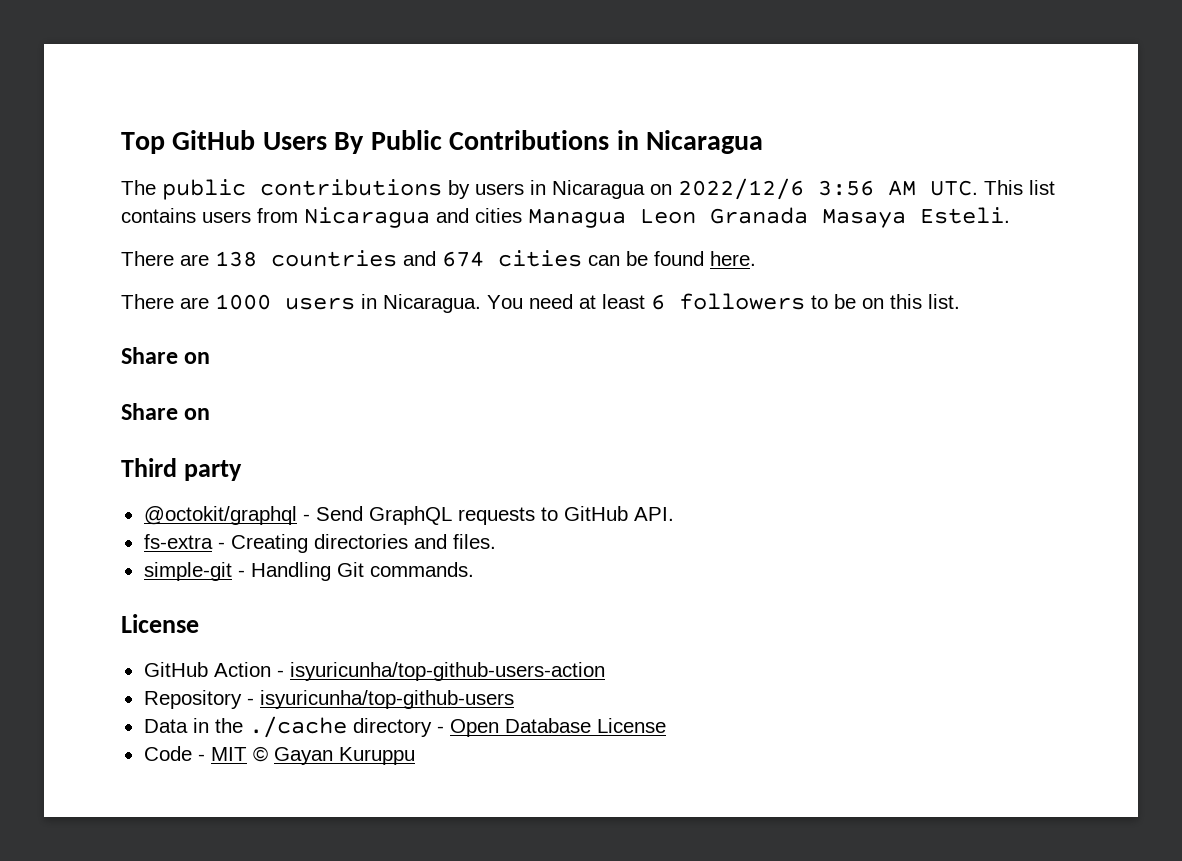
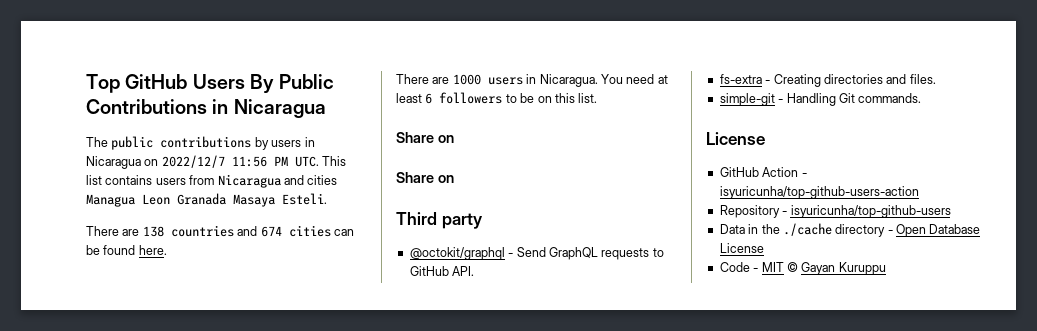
[678,178,916,200] 2022/12/6 3:56 AM -> [161,155,288,168] 2022/12/7 11:56 PM

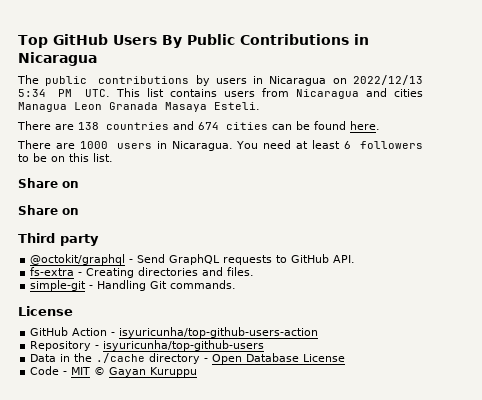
[161,155,267,168] 2022/12/7 11:56 -> [352,75,423,85] [18,89,46,97] 2022/12/13 5:34

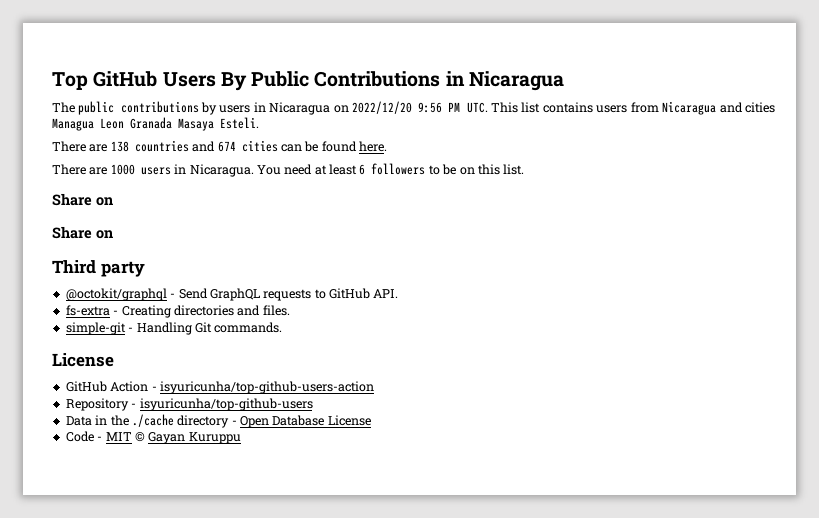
[352,75,423,85] [18,89,46,97] 2022/12/13 5:34 -> [352,101,443,114] 2022/12/20 9:56

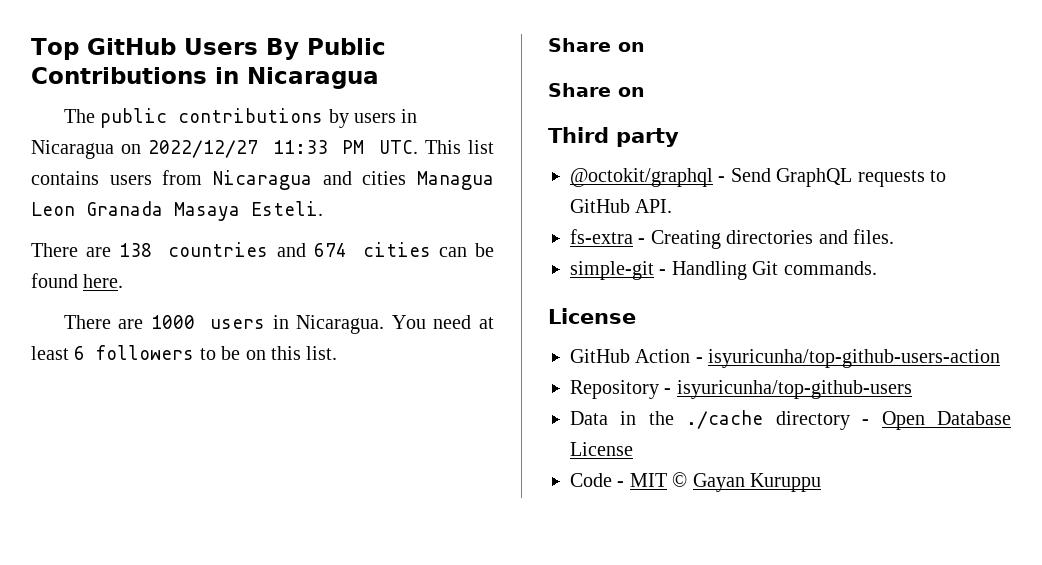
[352,101,443,114] 2022/12/20 9:56 -> [148,140,328,158] 2022/12/27 11:33

